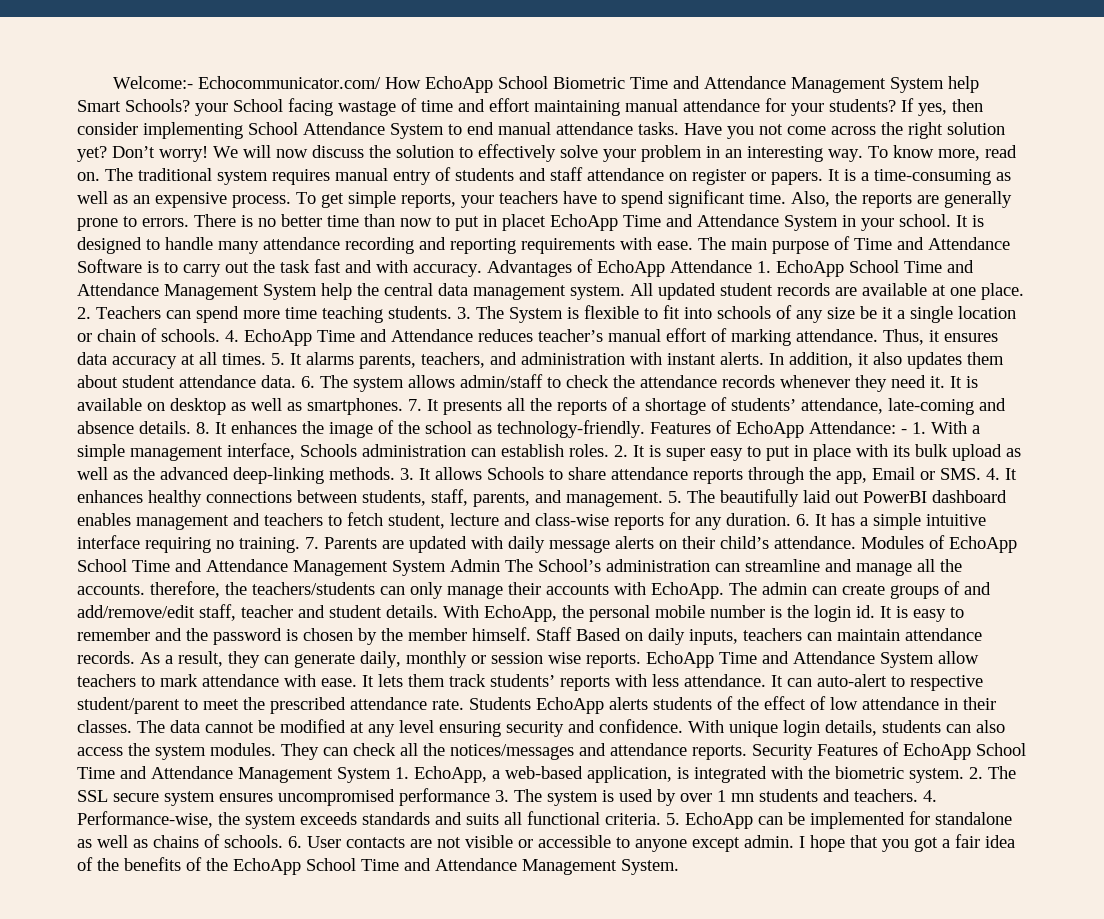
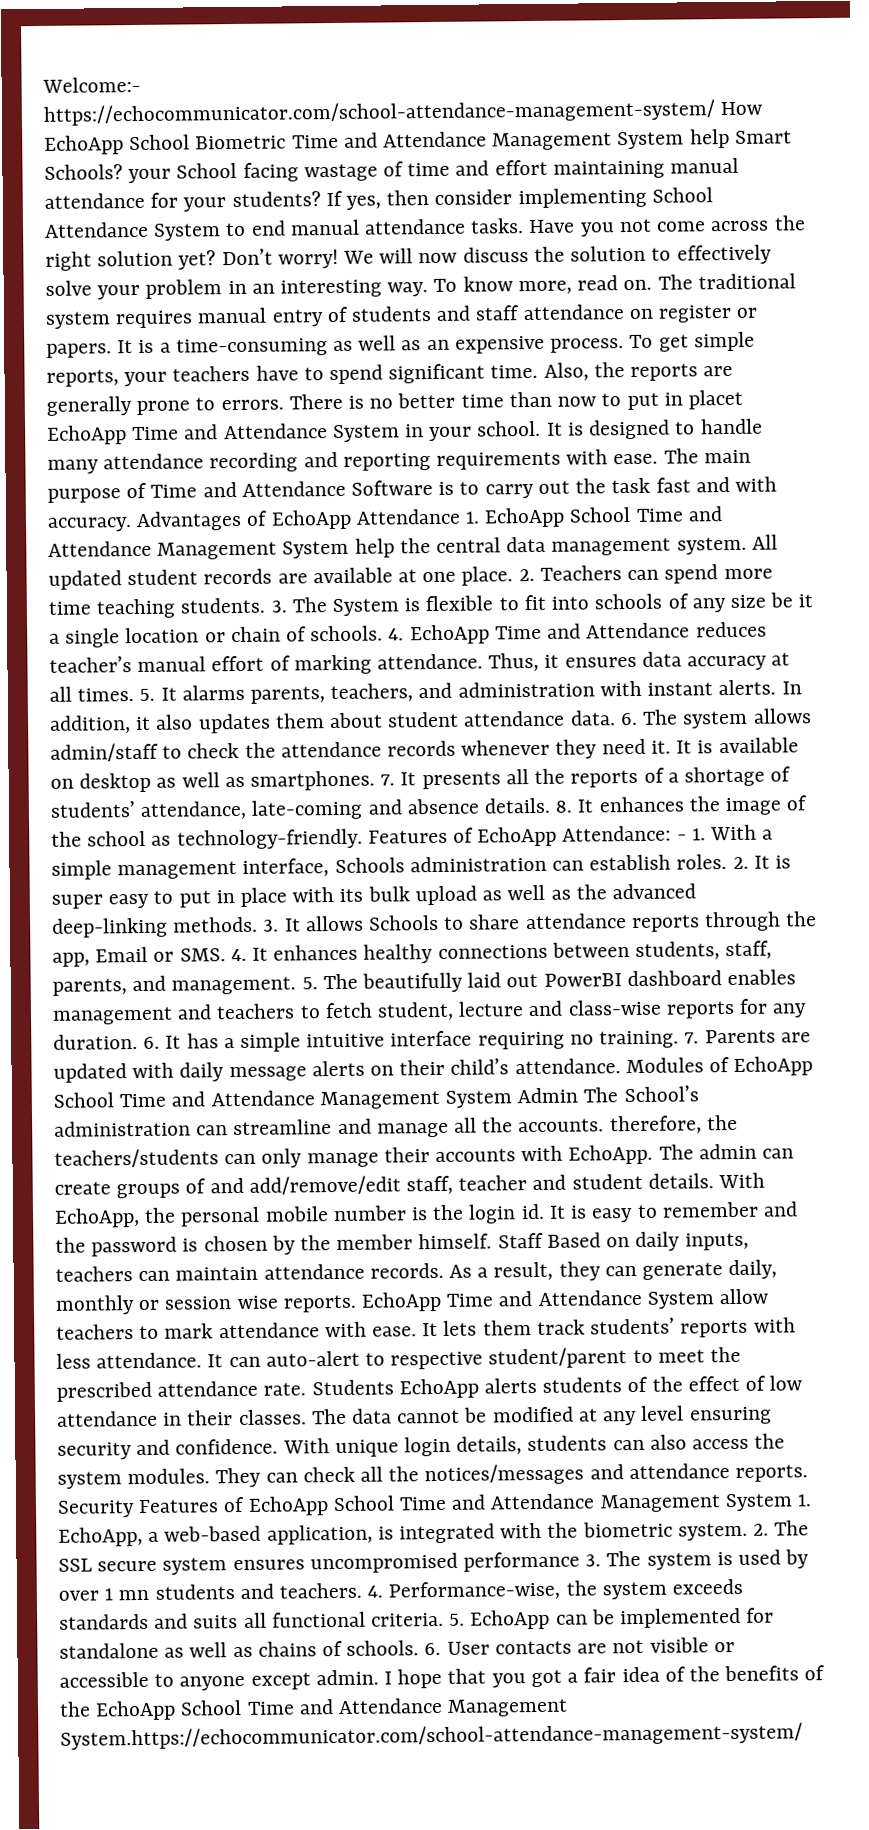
[198,76,382,89] Echocommunicator.com/ -> [43,99,715,126] https://echocommunicator.com/school-attendance-management-system/
[621,859,679,875] System. -> [60,1722,803,1750] System.https://echocommunicator.com/school-attendance-management-system/

